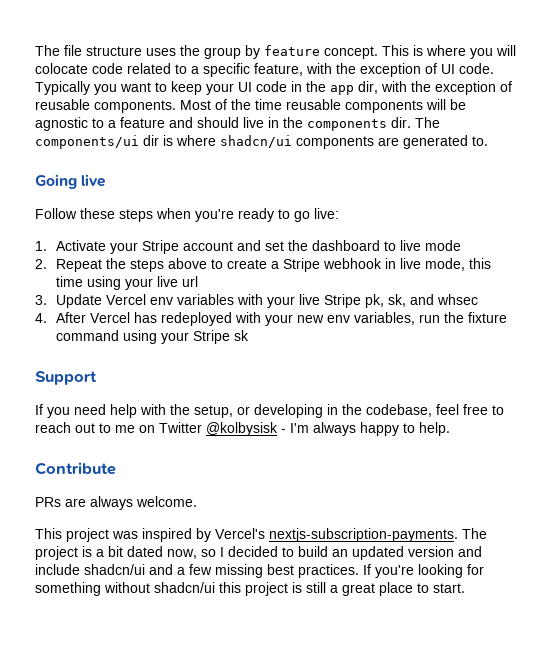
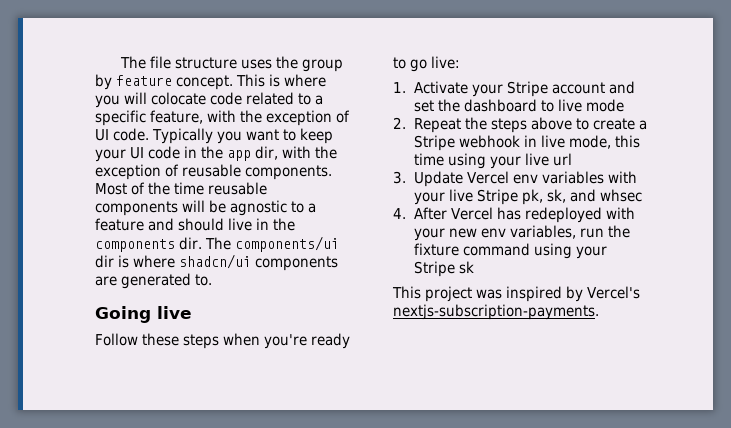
[35,371,97,385] [35,404,504,418] [35,422,450,436] [35,462,116,475] [35,496,197,510] // Support // If you need help with the setup, or developing in the codebase, feel free to reach out to me on Twitter @kolbysisk - I'm always happy to help. // Contribute // PRs are always welcome. -> (474, 267) none
[462,528,487,539] [35,546,482,560] [35,564,484,578] [35,582,465,596] The project is a bit dated now, so I decided to build an updated version and include shadcn/ui and a few missing best practices. If you're looking for something without shadcn/ui this project is still a great place to start. -> (599, 312) none

